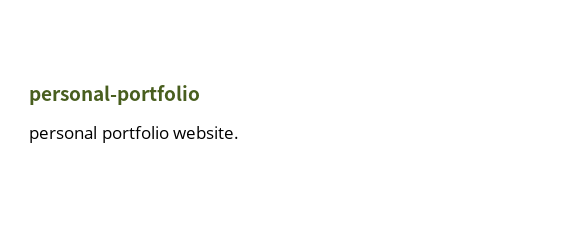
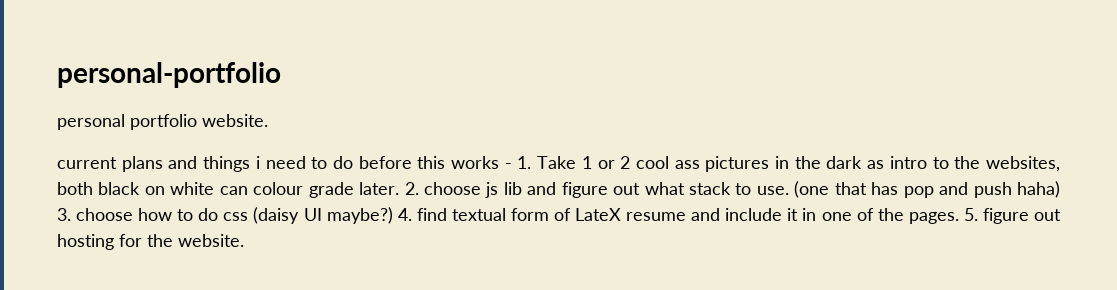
(240, 132) none -> [57,156,1060,172] [57,181,1061,198] [57,207,1062,224] [57,234,244,250] // current plans and things i need to do before this works - 1. Take 1 or 2 cool ass pictures in the dark as intro to the websites, both black on white can colour grade later. 2. choose js lib and figure out what stack to use. (one that has pop and push haha) 3. choose how to do css (daisy UI maybe?) 4. find textual form of LateX resume and include it in one of the pages. 5. figure out hosting for the website.

